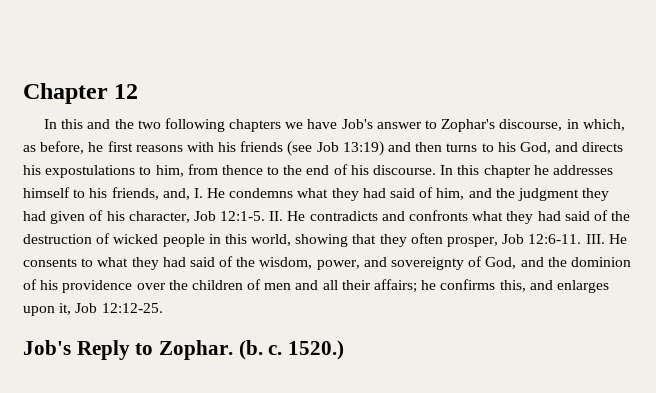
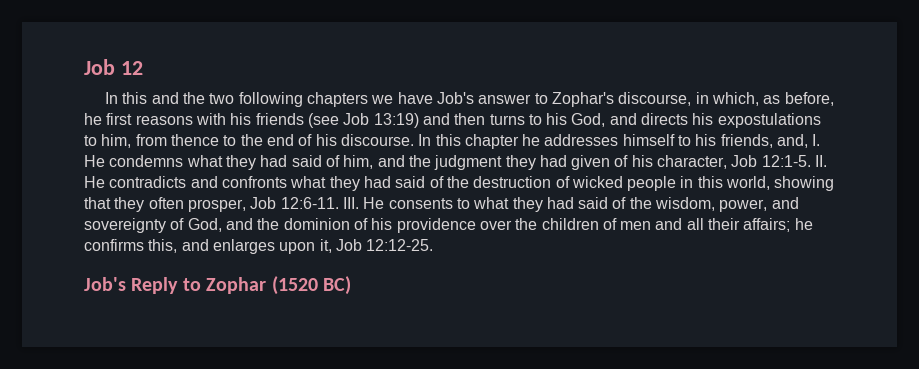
[23,83,108,104] Chapter -> [84,59,115,75] Job
[159,340,345,360] Zophar. (b. c. 1520.) -> [206,276,351,295] Zophar (1520 BC)

